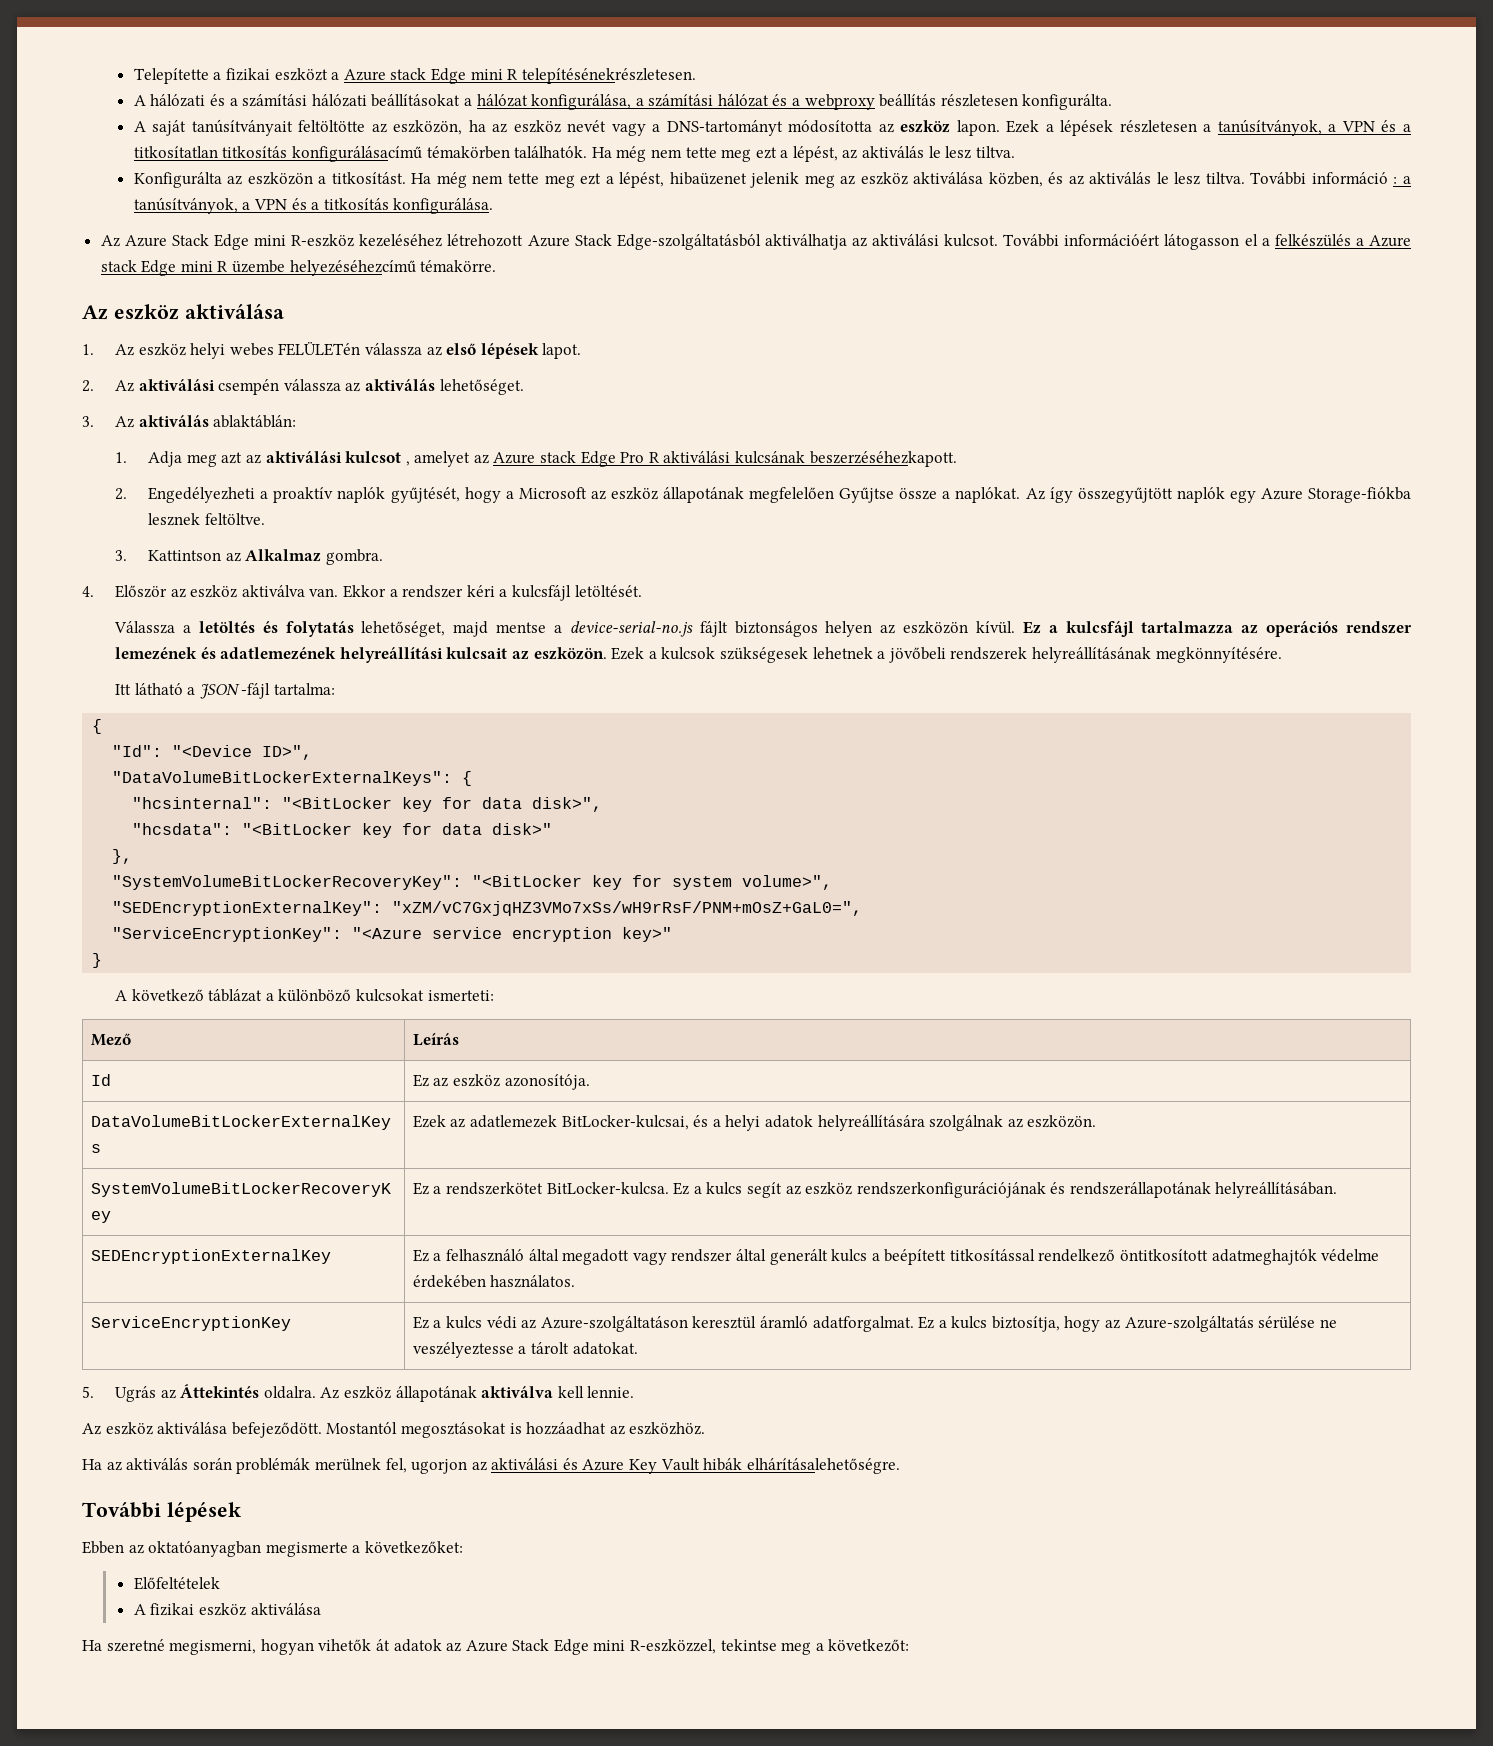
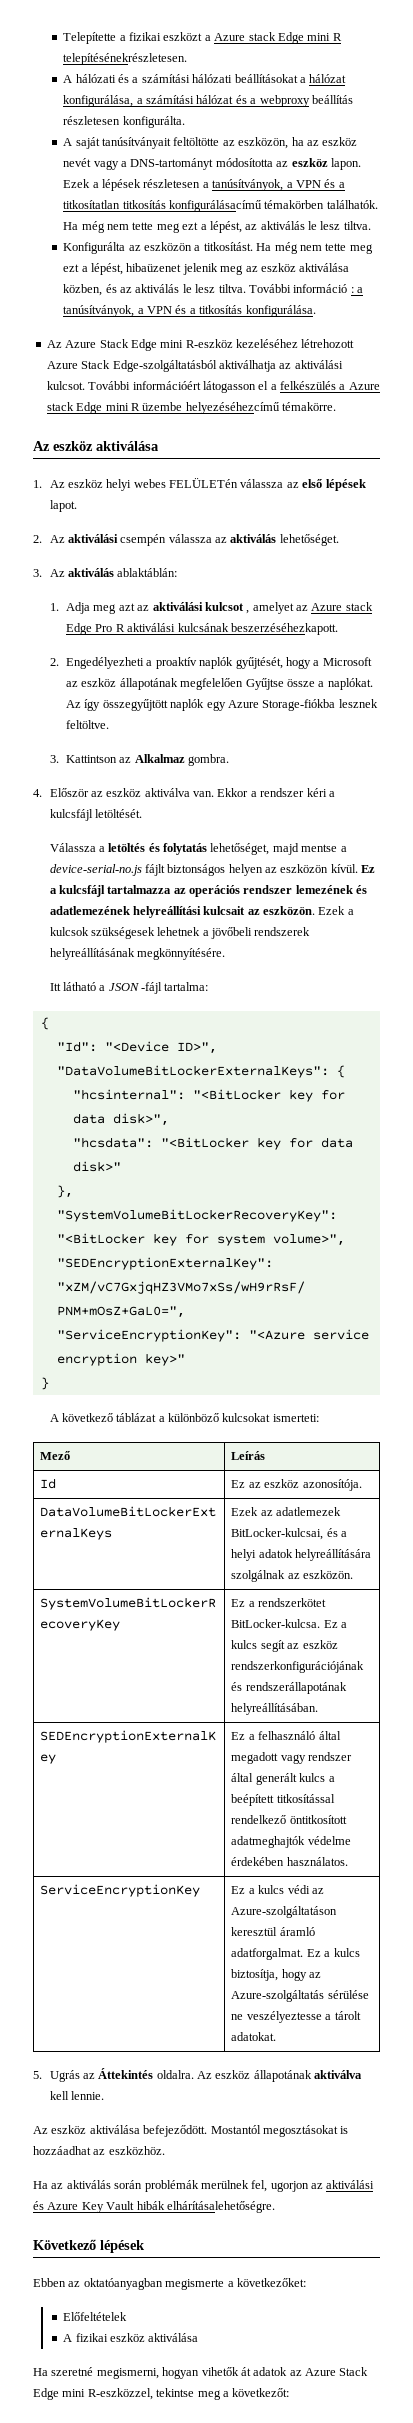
[82,1502,161,1518] További -> [33,2239,96,2250] Következő

